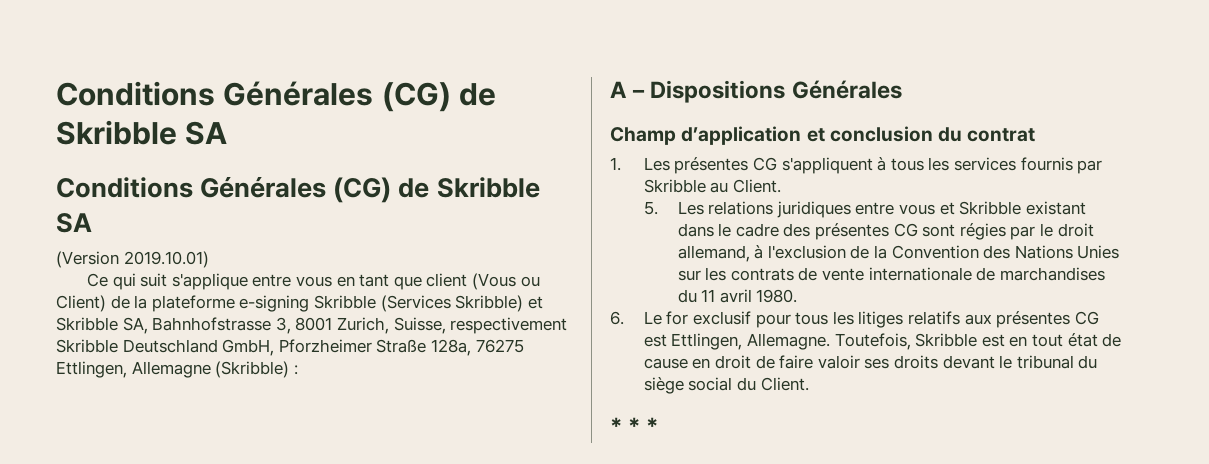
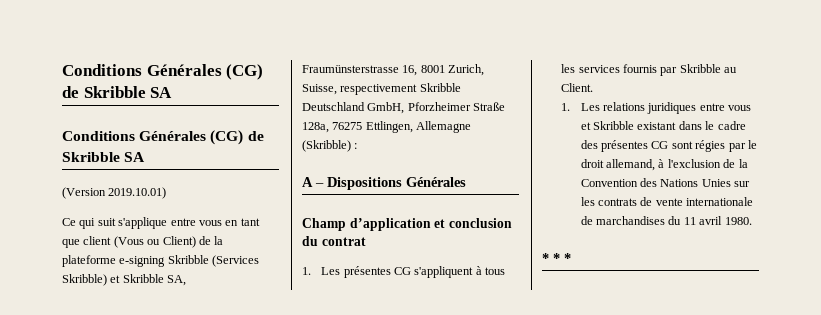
[152,317,291,334] Bahnhofstrasse 3, -> [302,65,418,76] Fraumünsterstrasse 16,
[643,201,658,215] 5. -> [561,103,571,111] 1.
[610,311,1099,328] [643,333,1122,350] [643,355,1098,369] [643,377,809,394] // 6. Le for exclusif pour tous les litiges relatifs aux présentes CG est Ettlingen, Allemagne. Toutefois, Skribble est en tout état de cause en droit de faire valoir ses droits devant le tribunal du siège social du Client. -> (752, 221) none

